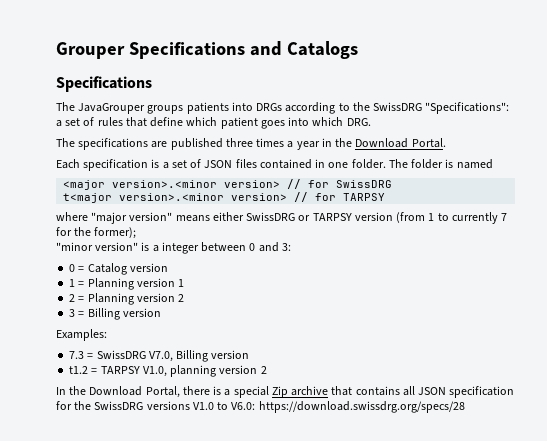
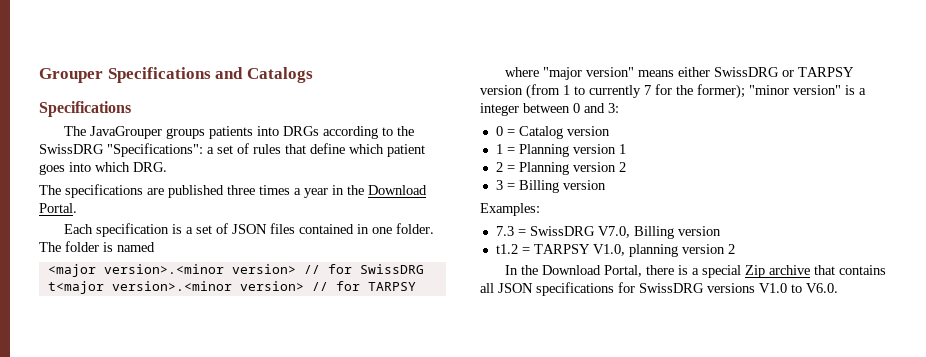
(137, 233) // -> (745, 91) none
[449,386,515,398] [56,401,92,410] specification for the -> [536,282,635,296] specifications for
[231,401,465,413] V6.0: https://download.swissdrg.org/specs/28 -> [806,283,838,293] V6.0.

